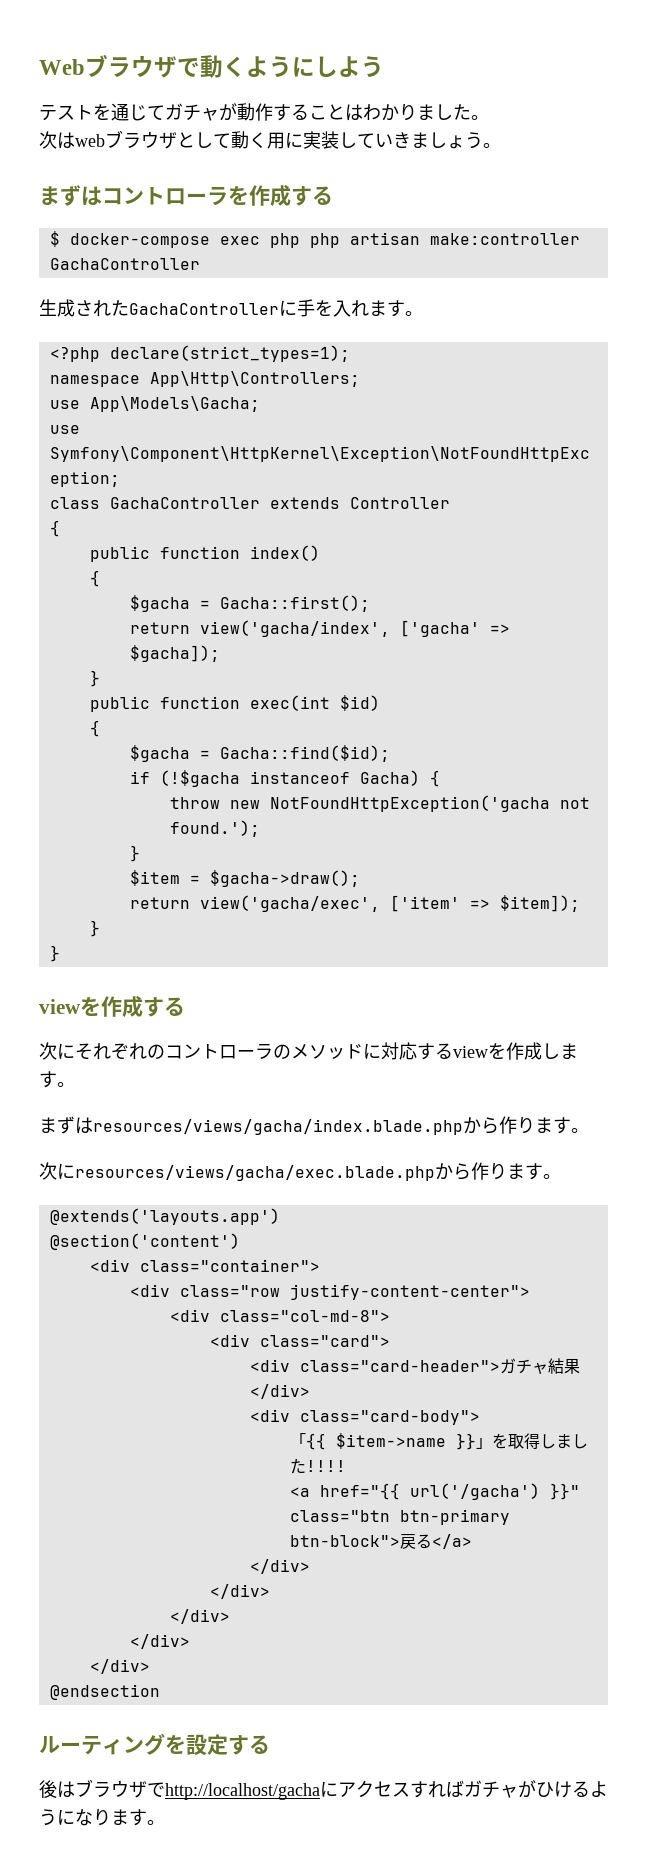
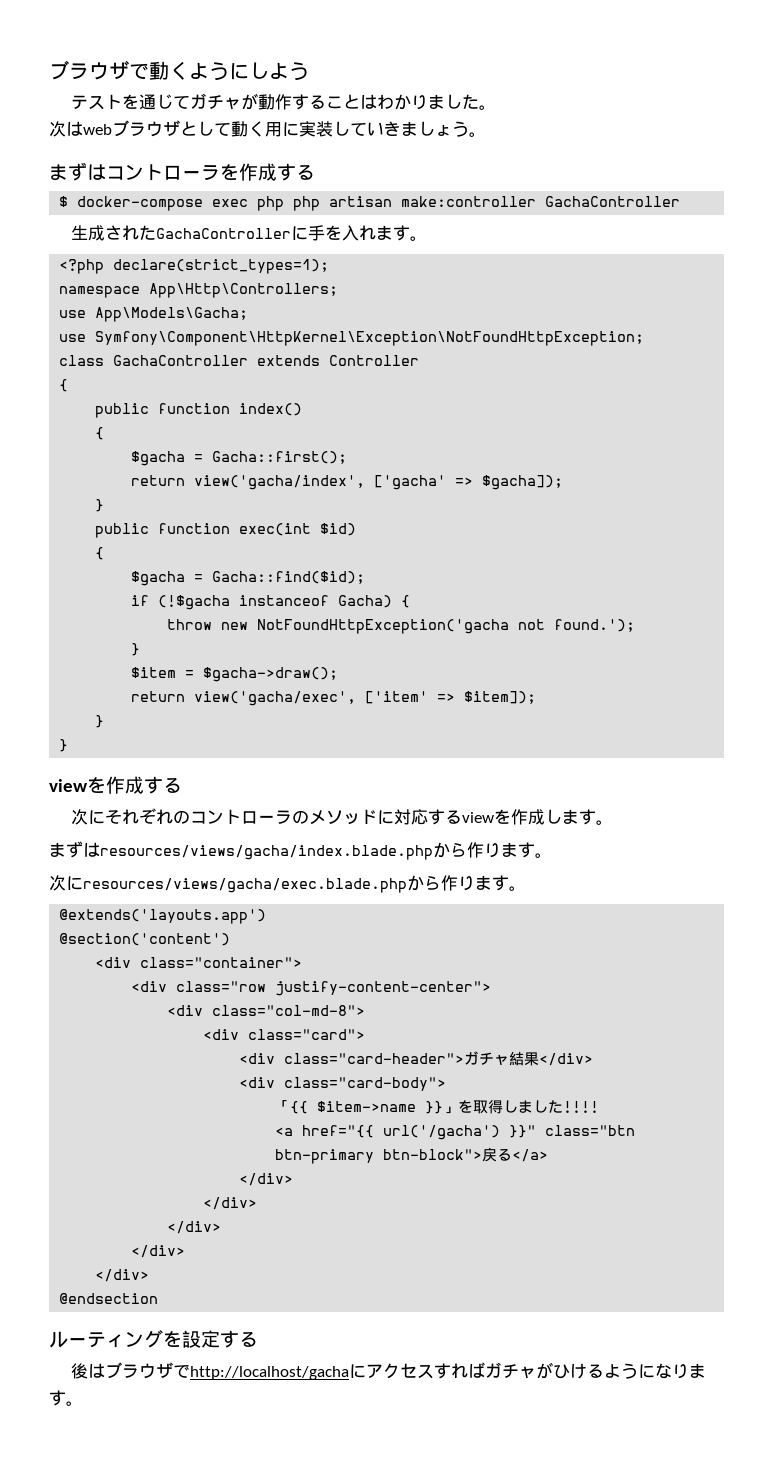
[39,59,85,75] Web -> (49, 70) none

